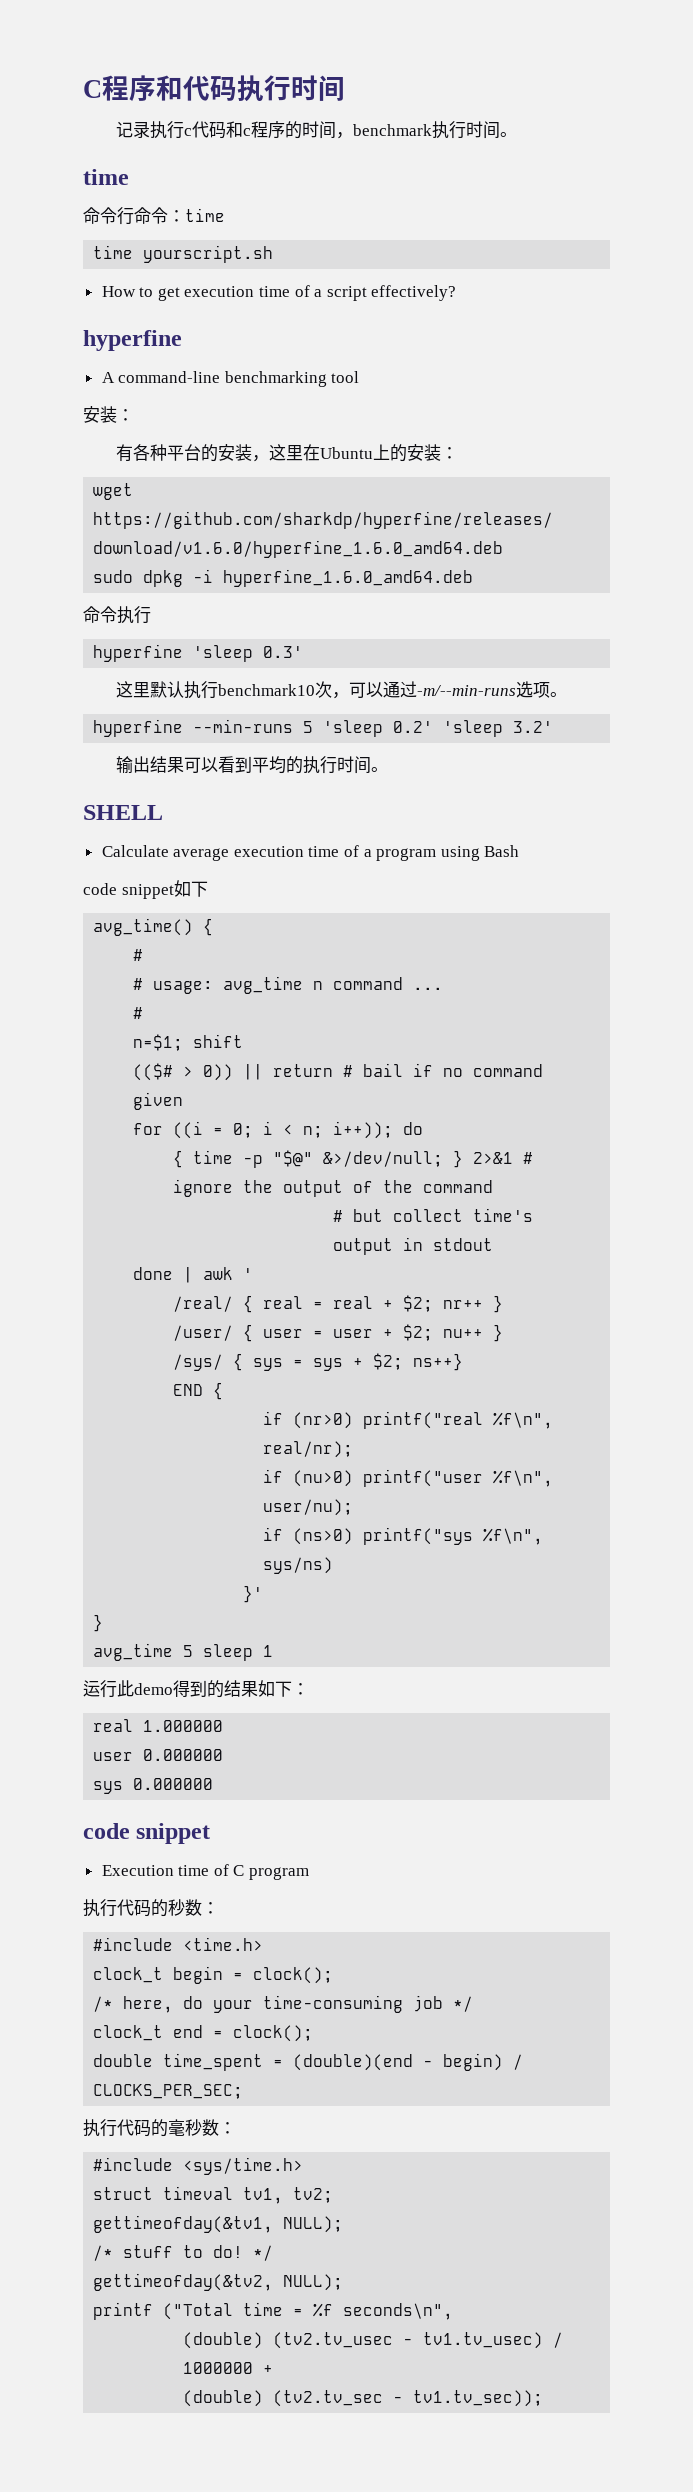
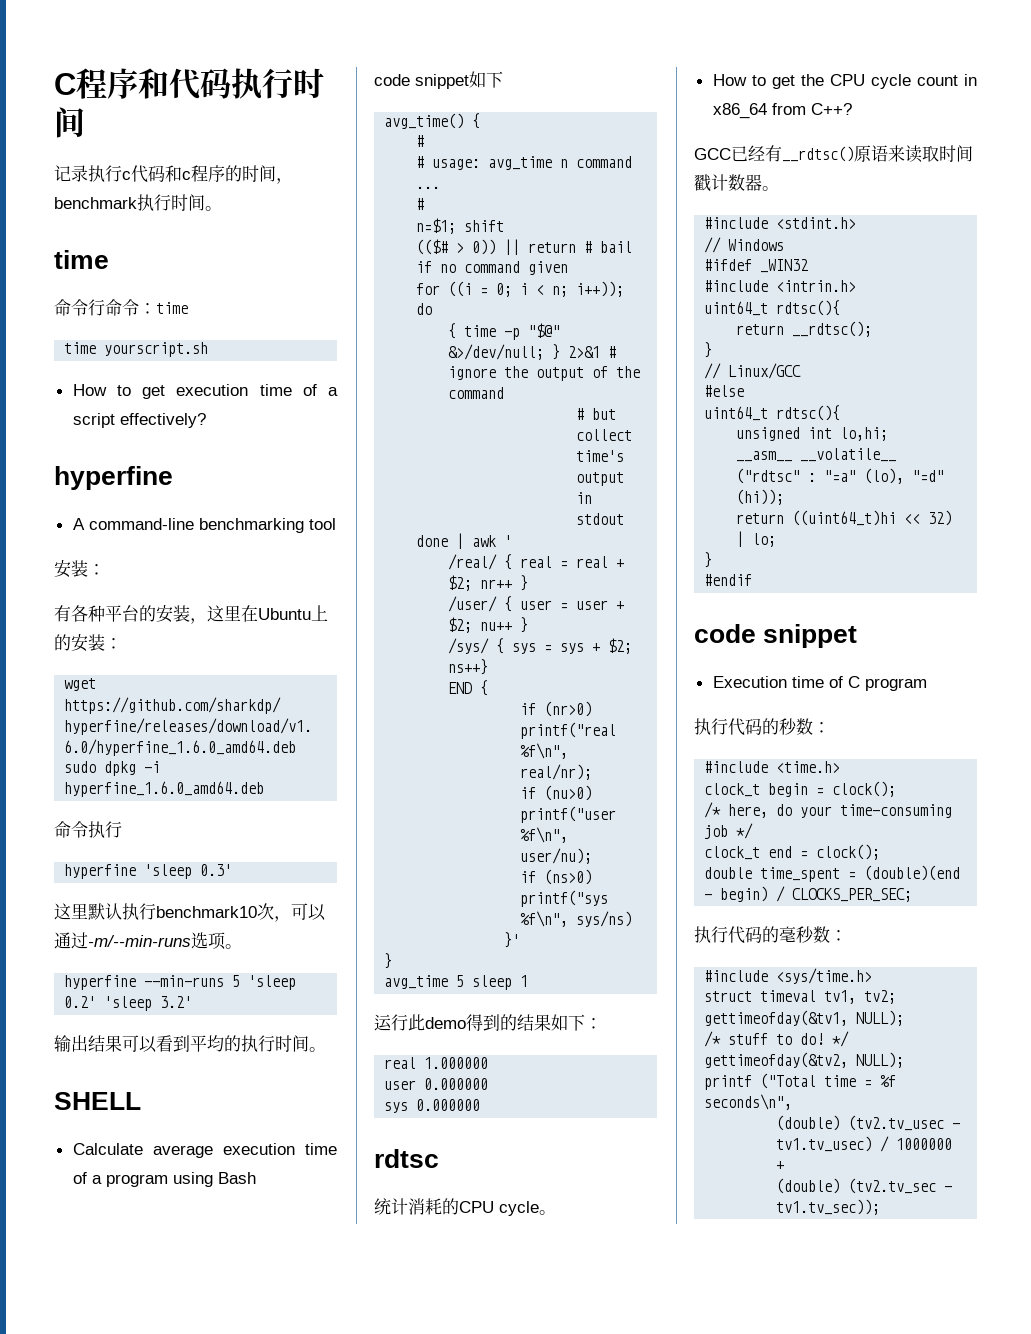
(214, 1784) none -> [374,1149,439,1168] [374,1198,556,1216] [712,74,977,89] [712,103,852,119] [694,145,973,163] [694,174,779,192] [704,217,857,229] [704,237,785,253] [704,259,809,273] [704,280,857,292] [704,300,841,316] [736,321,873,337] [704,342,713,358] [704,363,802,379] [704,385,745,397] [704,405,841,421] [736,427,889,441] [736,448,897,462] [736,468,945,484] [736,489,785,505] [736,510,953,526] [736,531,777,547] [704,552,713,568] [704,574,753,586] // rdtsc // 统计消耗的CPU cycle。 // How to get the CPU cycle count in x86_64 from C++? // GCC已经有__rdtsc()原语来读取时间戳计数器。 // #include <stdint.h> // // Windows // #ifdef _WIN32 // #include <intrin.h> // uint64_t rdtsc(){ // return __rdtsc(); // } // // Linux/GCC // #else // uint64_t rdtsc(){ // unsigned int lo,hi; // __asm__ __volatile__ ("rdtsc" : "=a" (lo), "=d" (hi)); // return ((uint64_t)hi << 32) | lo; // } // #endif

